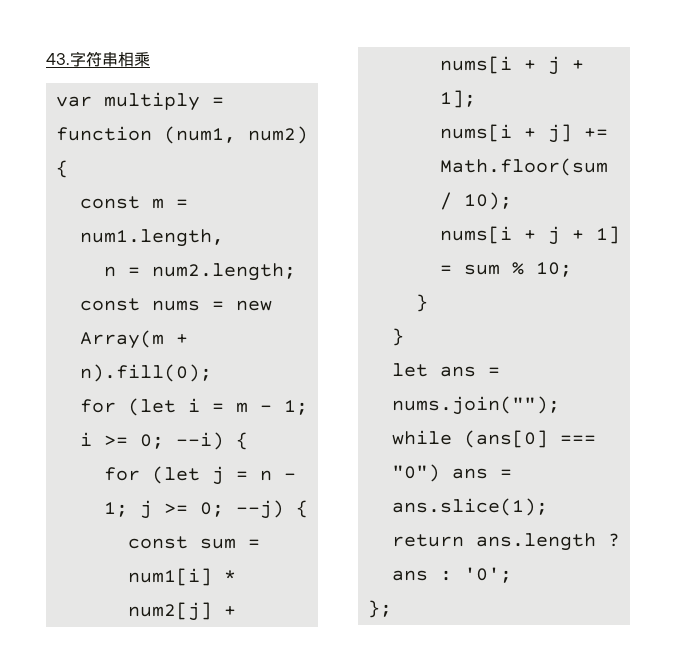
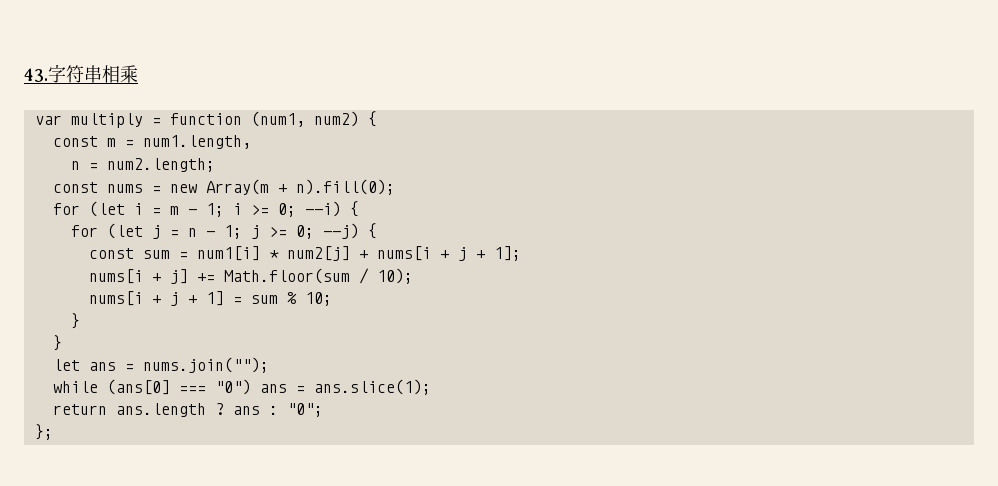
[463,567,512,583] '0'; -> [286,403,323,417] "0";

